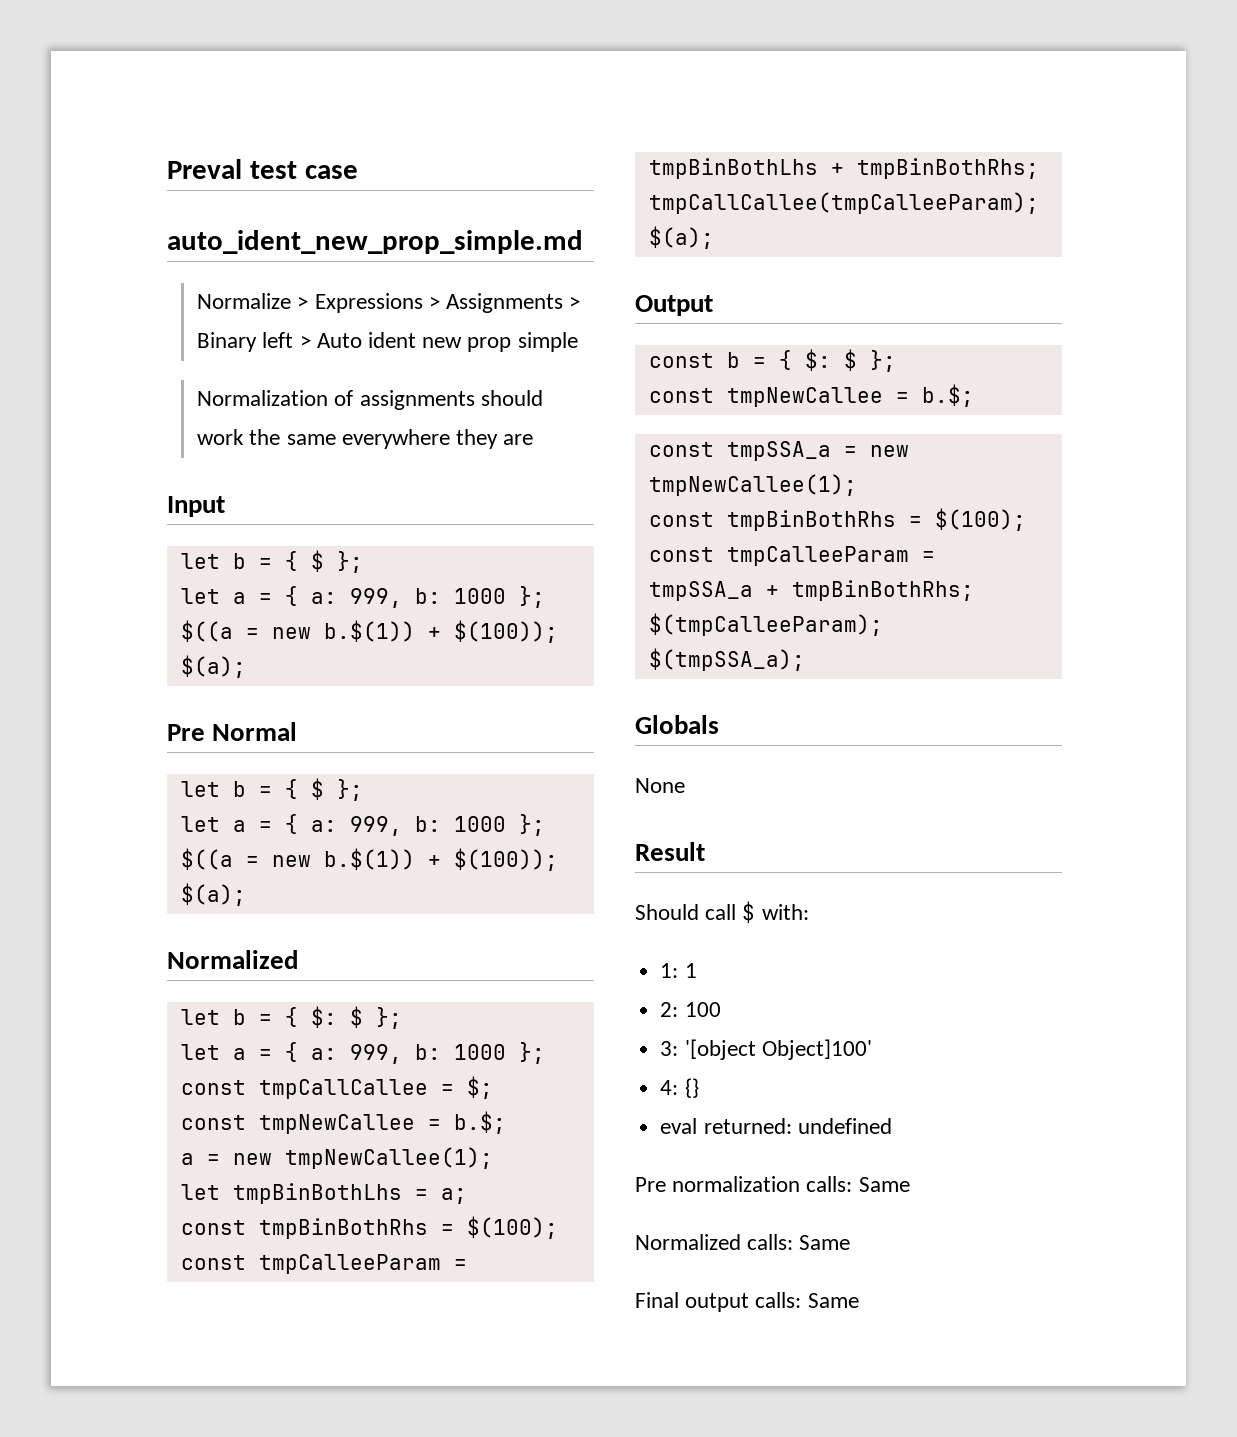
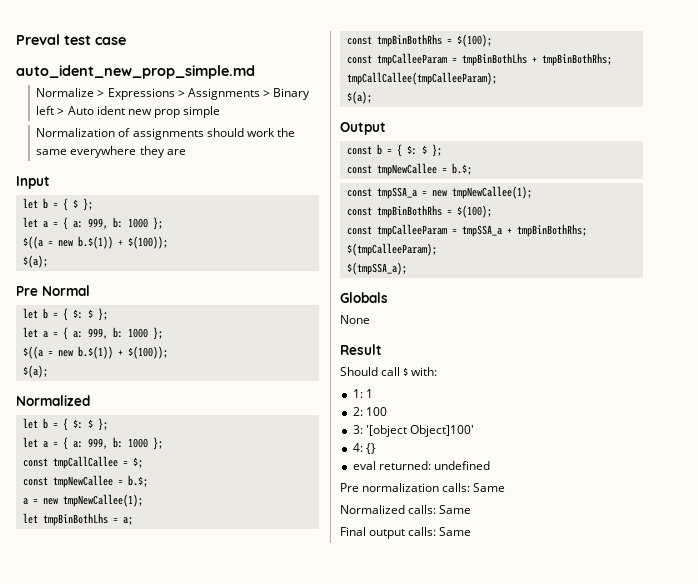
(298, 789) none -> [72,309,83,319] $:

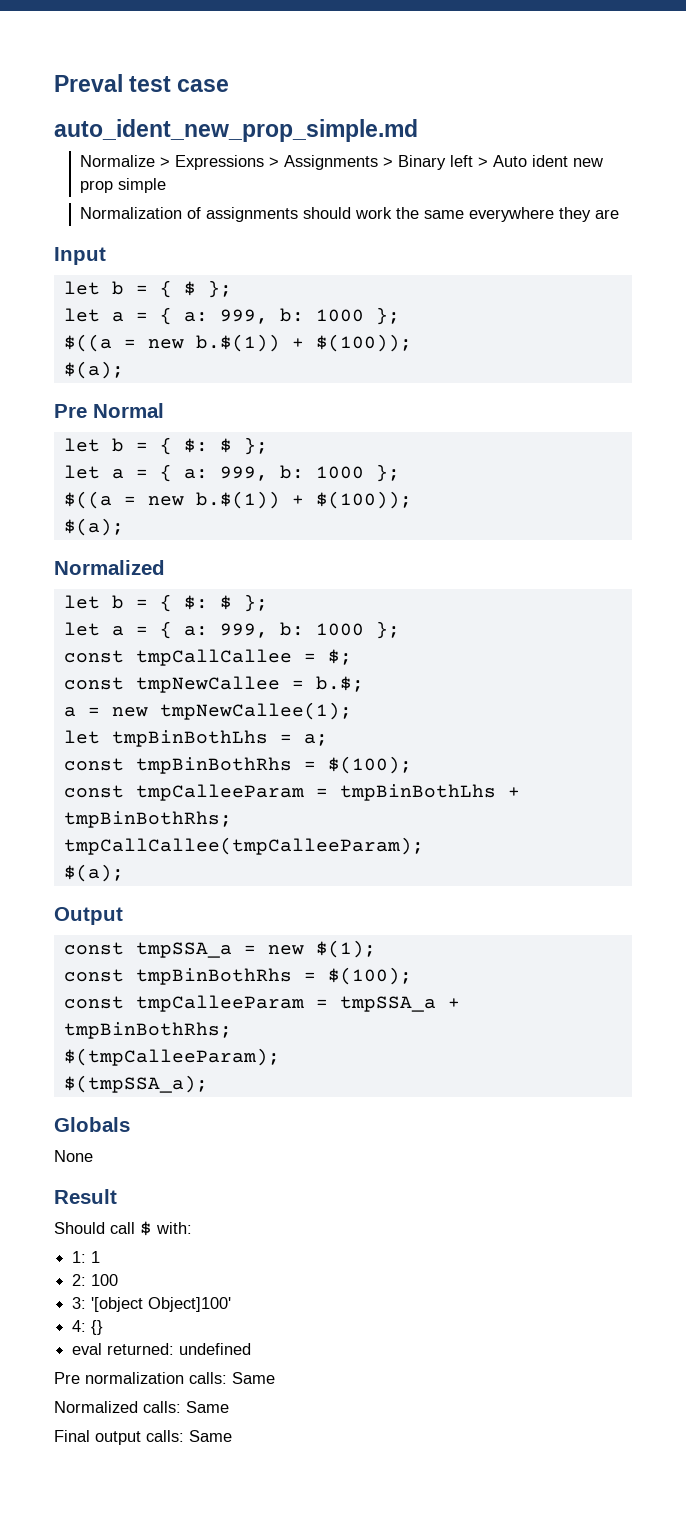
[346,144,442,157] [346,163,472,176] // const b = { $: $ }; // const tmpNewCallee = b.$; -> (123, 916) none
[451,186,532,199] tmpNewCallee(1); -> [315,940,376,958] $(1);

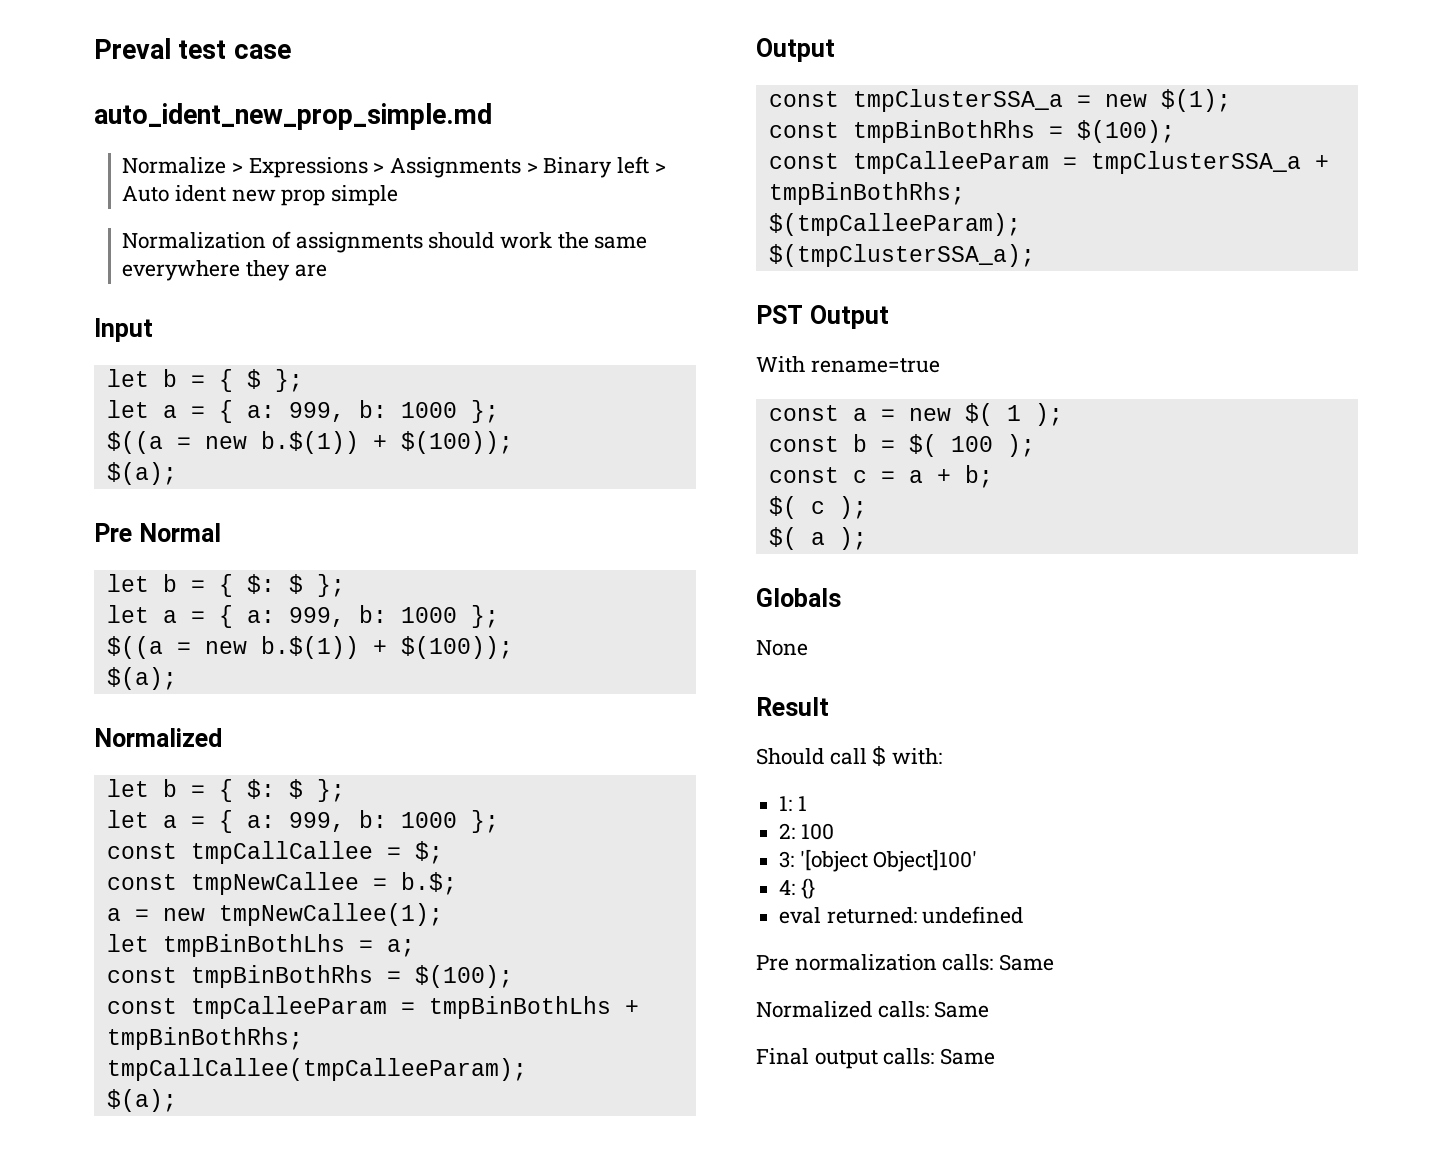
[135,942,232,958] tmpSSA_a -> [852,89,1063,112] tmpClusterSSA_a
[339,996,436,1012] tmpSSA_a -> [1090,151,1301,174] tmpClusterSSA_a
[63,1075,208,1093] $(tmpSSA_a); -> [768,244,1035,267] [756,305,889,329] [756,356,940,373] [768,403,1063,426] [768,434,1035,457] [768,465,993,488] [768,496,867,519] [768,527,867,550] $(tmpClusterSSA_a); // PST Output // With rename=true // const a = new $( 1 ); // const b = $( 100 ); // const c = a + b; // $( c ); // $( a );

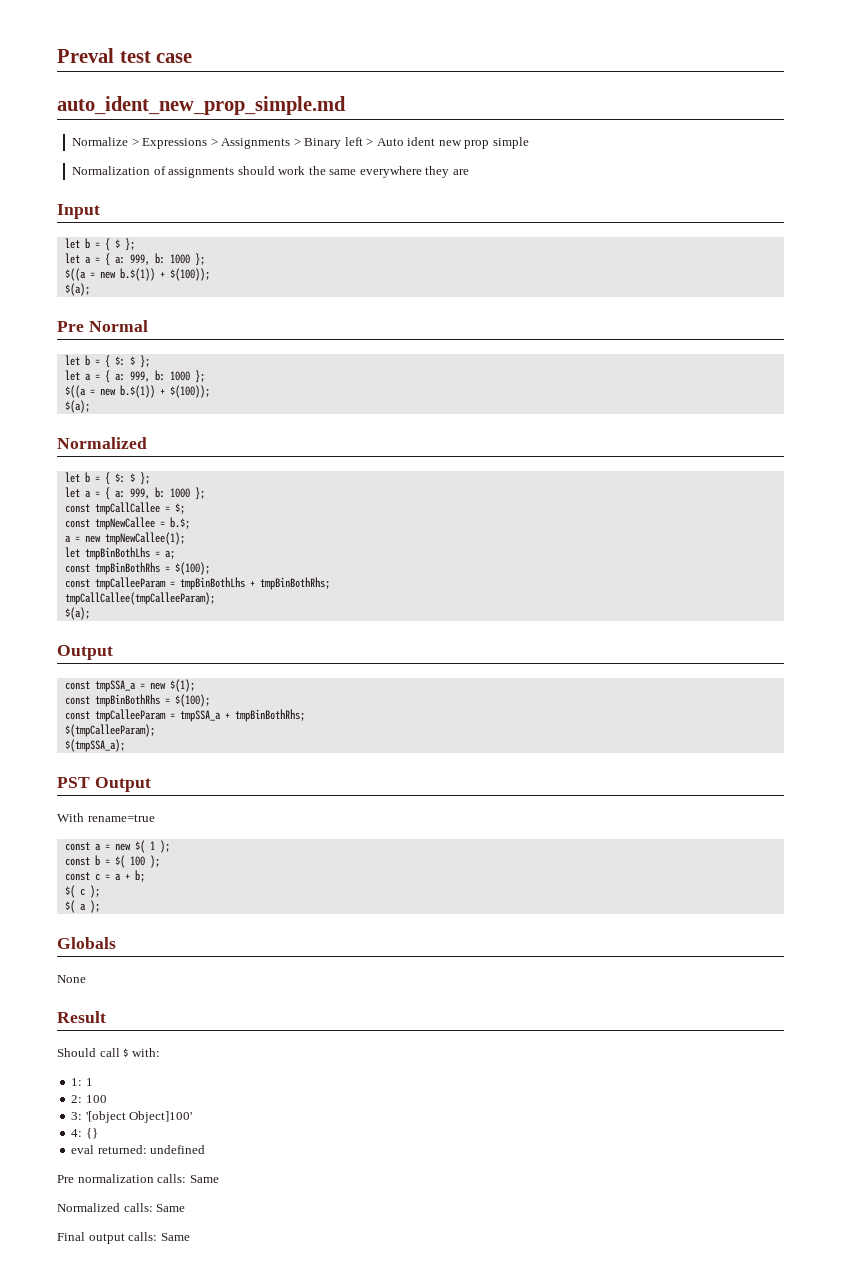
[852,89,1063,112] tmpClusterSSA_a -> [94,680,136,692] tmpSSA_a
[1090,151,1301,174] tmpClusterSSA_a -> [179,710,221,722] tmpSSA_a
[768,244,1035,267] $(tmpClusterSSA_a); -> [64,739,125,752] $(tmpSSA_a);

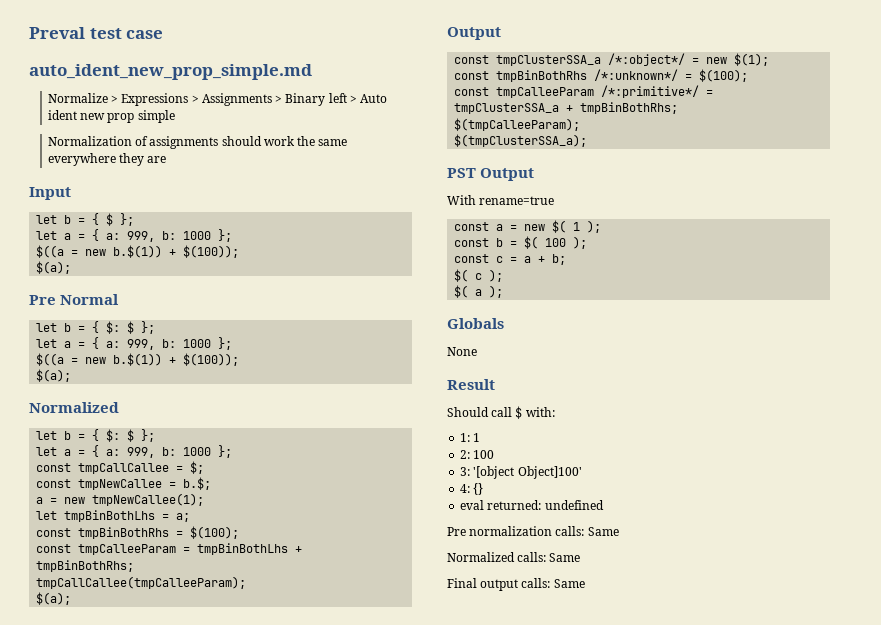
[94,680,136,692] tmpSSA_a -> [496,53,686,66] tmpClusterSSA_a /*:object*/
[164,694,210,707] [64,709,221,722] = $(100); // const tmpCalleeParam = tmpSSA_a -> [594,69,749,82] [454,85,714,98] [454,103,560,114] /*:unknown*/ = $(100); // const tmpCalleeParam /*:primitive*/ = tmpClusterSSA_a
[64,739,125,752] $(tmpSSA_a); -> [454,134,588,147] $(tmpClusterSSA_a);

